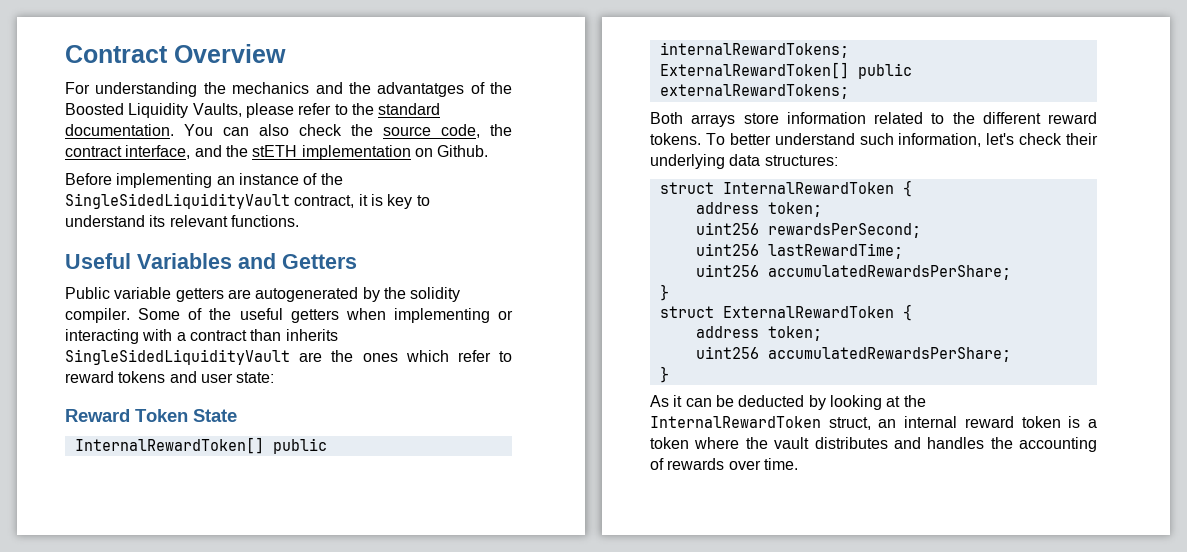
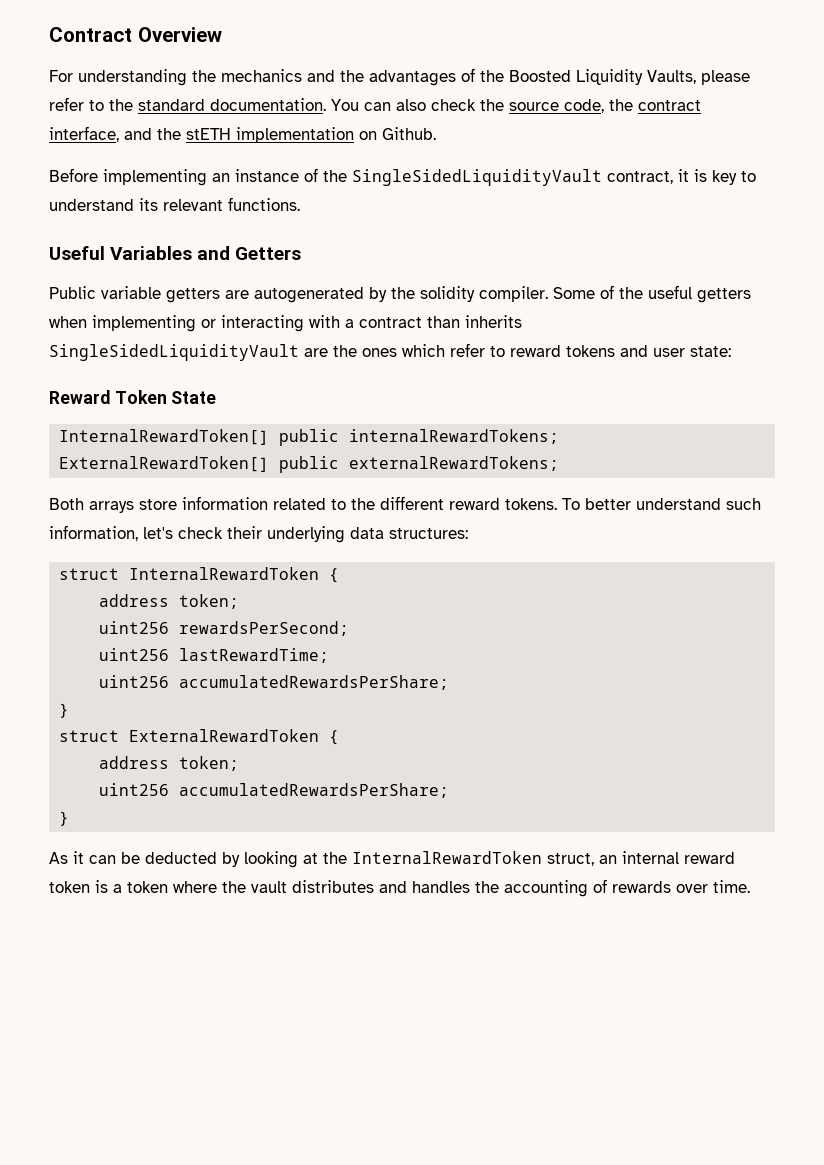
[377,82,465,97] advantatges -> [369,70,456,86] advantages

